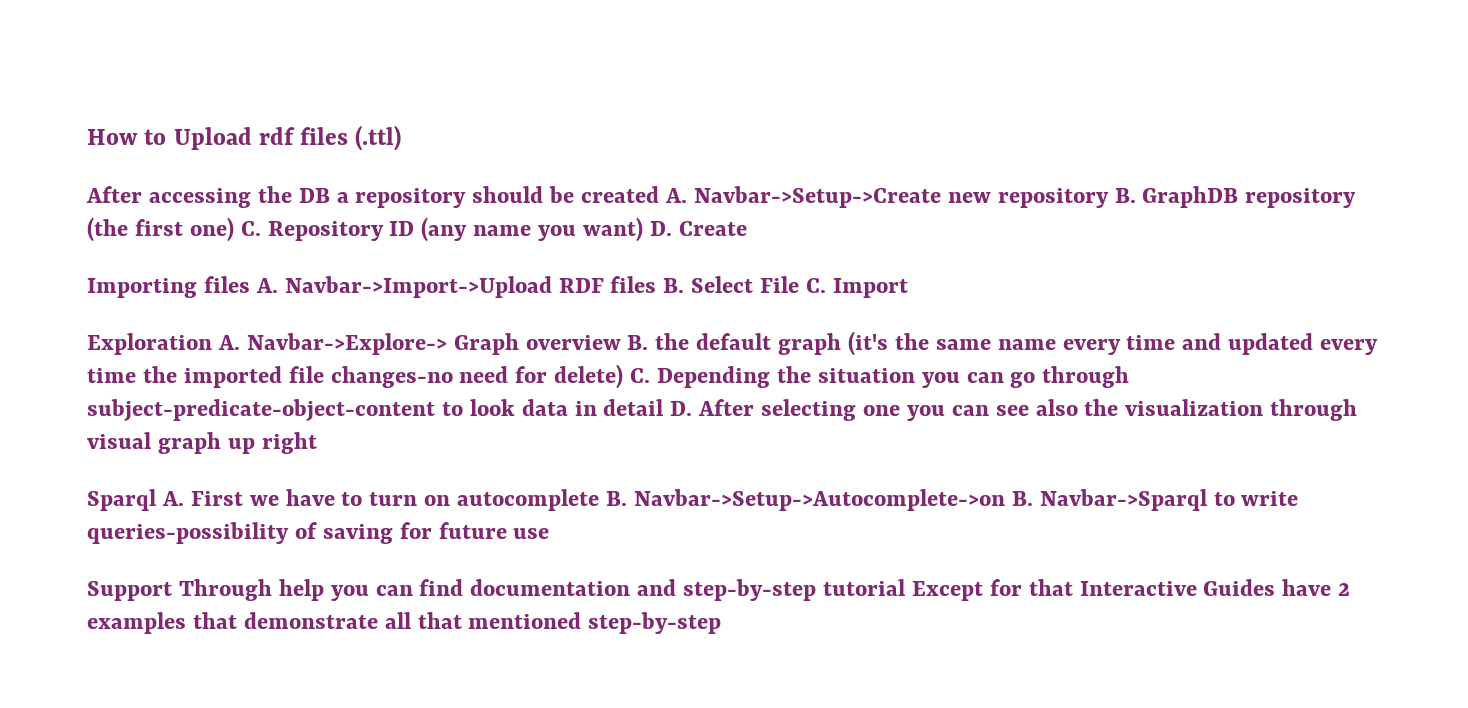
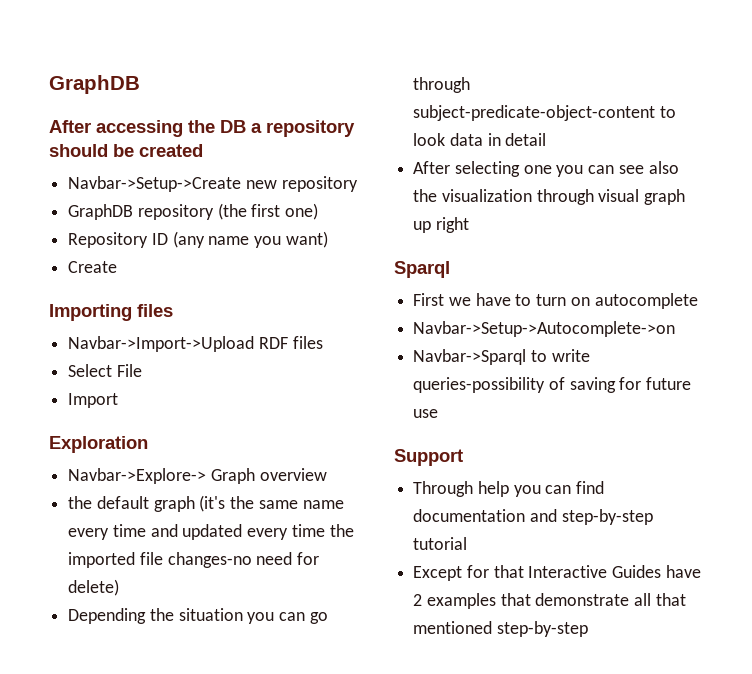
[87,125,402,151] How to Upload rdf files (.ttl) -> [49,75,140,94] GraphDB
[664,188,687,203] A. -> (203, 150) //
[1114,188,1136,203] B. -> (358, 184) //
[240,221,261,236] C. -> (319, 211) //
[649,221,672,236] D. -> (328, 239) //
[255,278,278,293] A. -> (173, 310) //
[663,278,685,293] B. -> (323, 342) //
[805,278,826,293] C. -> (142, 370) //
[217,335,240,350] A. -> (148, 444) //
[627,335,649,350] B. -> (327, 474) //
[630,368,651,383] C. -> (120, 587) //
[670,401,693,416] D. -> (547, 139) //
[161,491,184,506] A. -> (450, 269) //
[605,491,627,506] B. -> (698, 301) //
[1011,491,1033,506] B. -> (676, 329) //
(172, 591) none -> (463, 457) //
(905, 587) none -> (468, 543) //

